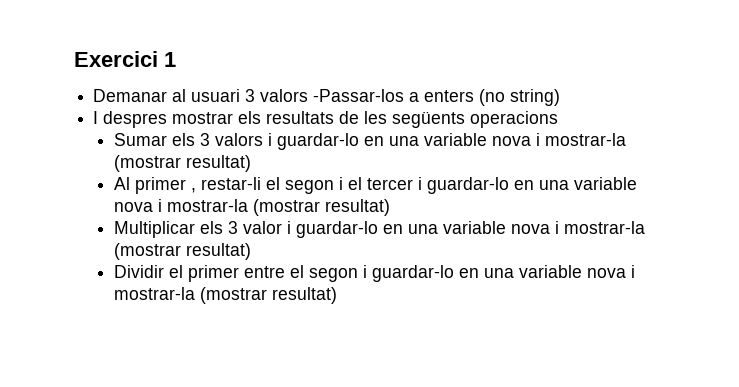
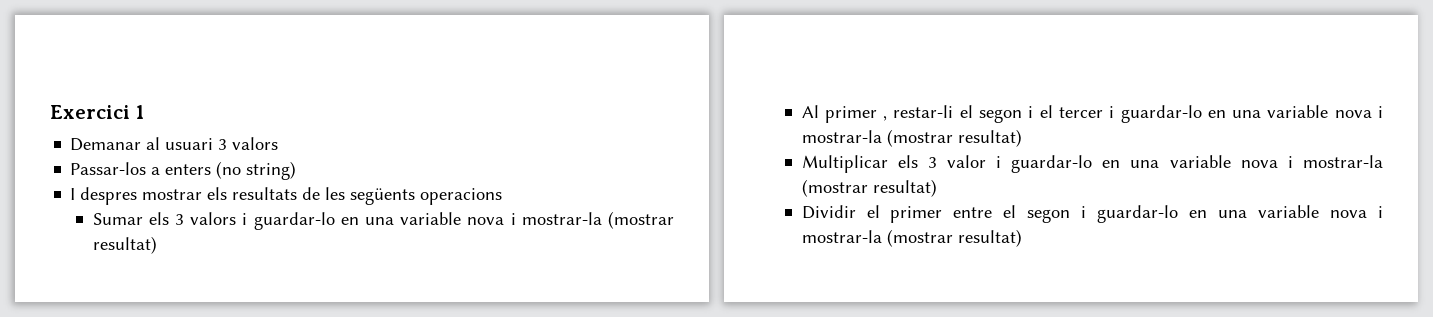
[313,89,405,102] -Passar-los -> [70,162,147,175] // Passar-los

